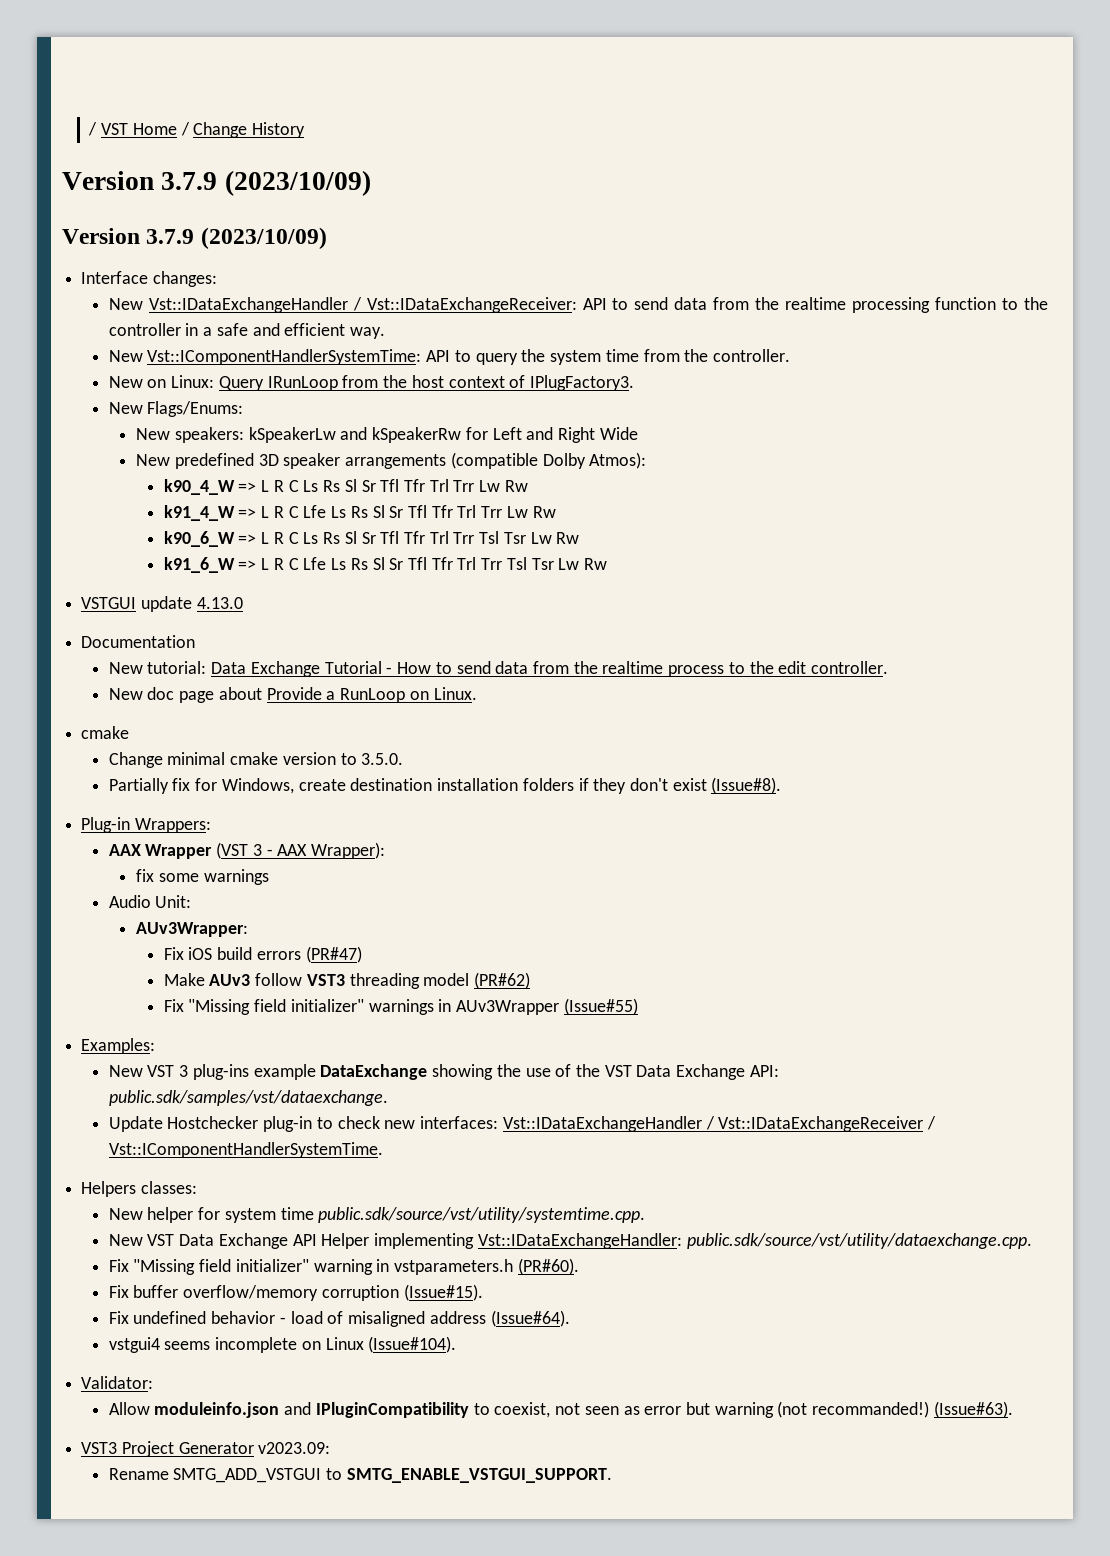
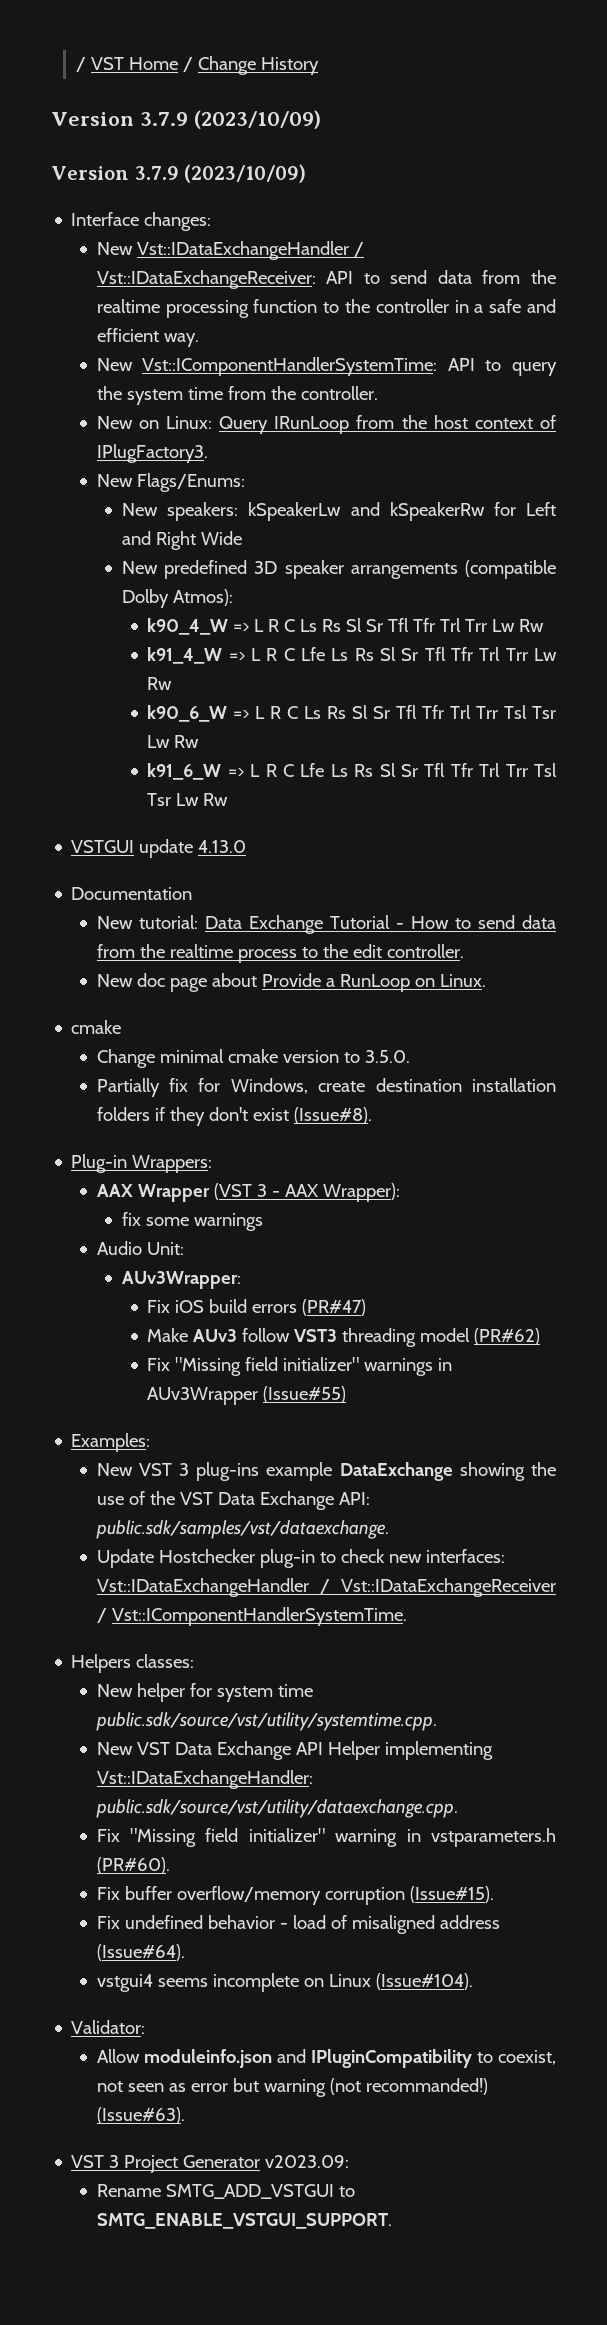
[81,1442,118,1454] VST3 -> [71,2155,120,2168] VST 3

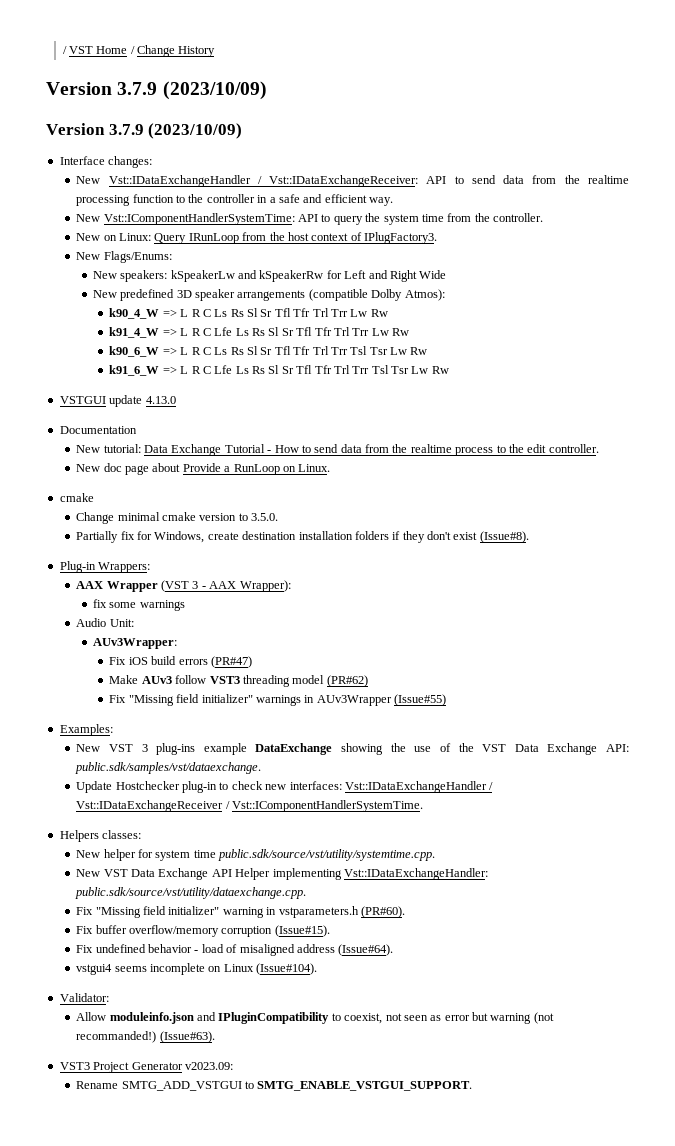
[71,2155,120,2168] VST 3 -> [59,1062,90,1070] VST3

